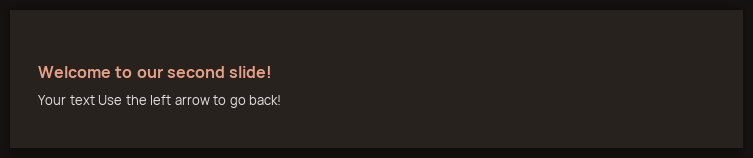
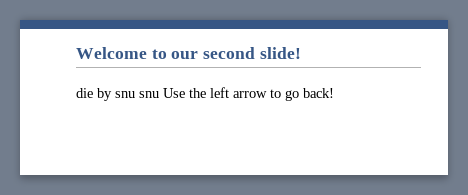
[38,95,95,105] Your text -> [76,88,159,101] die by snu snu

